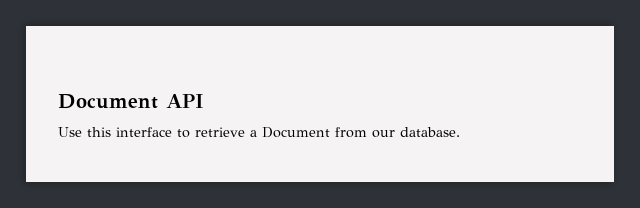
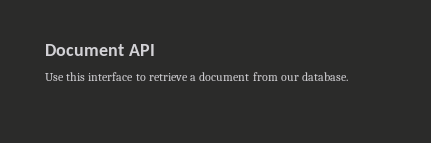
[262,127,330,138] Document -> [199,72,250,81] document

